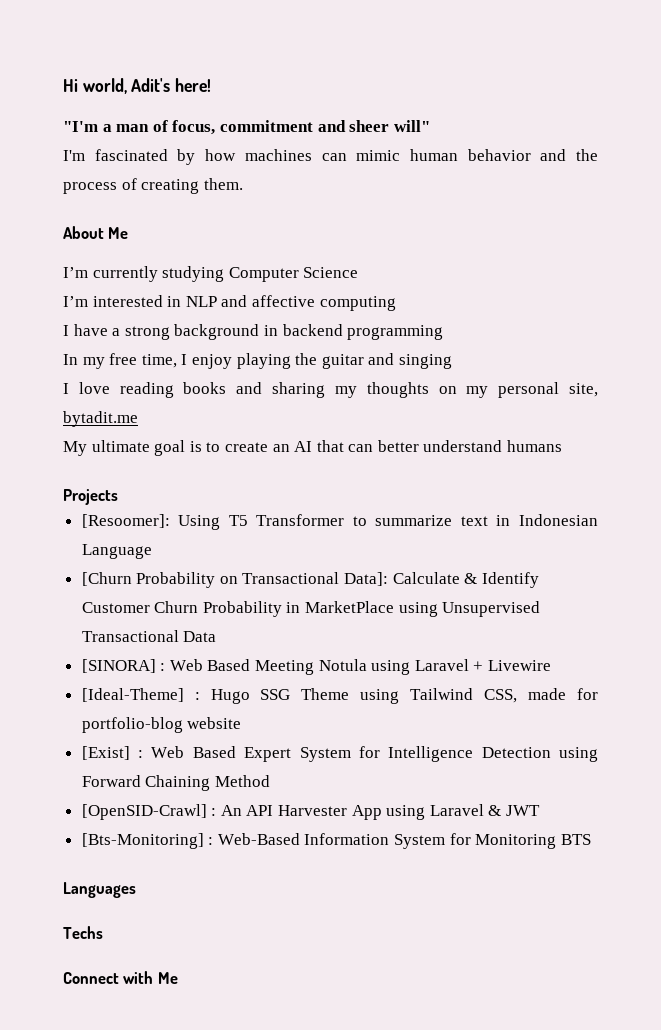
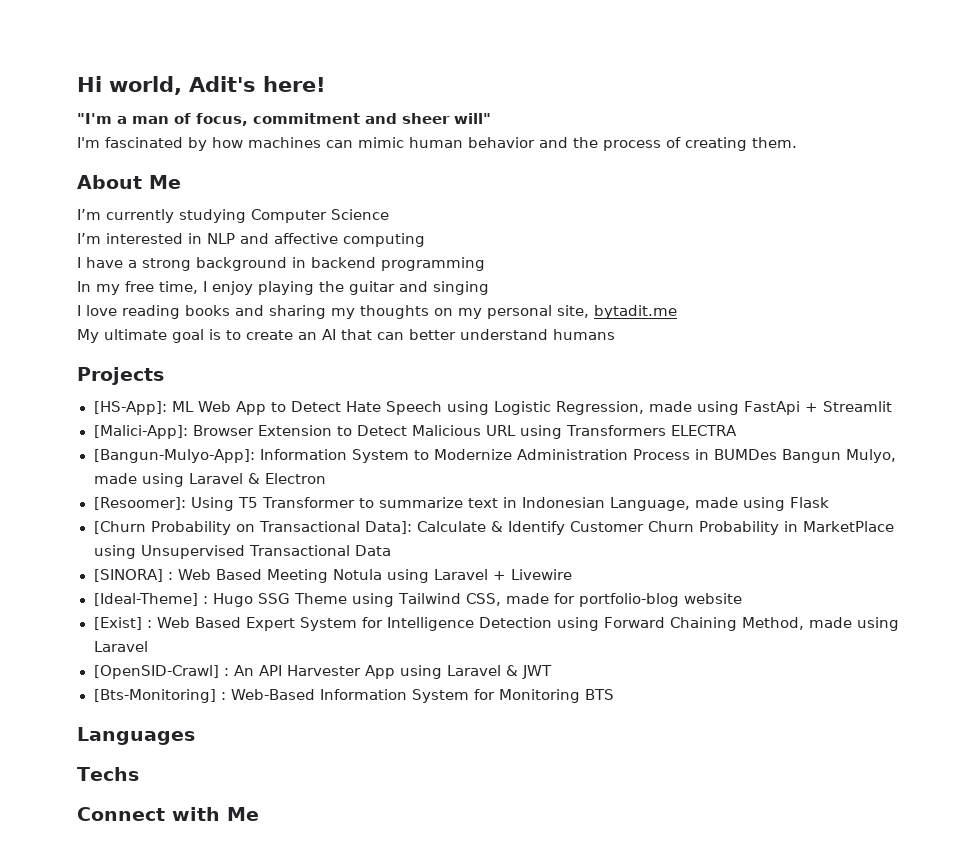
(118, 497) none -> [93,401,893,415] [93,425,738,439] [93,449,896,463] [93,473,326,487] // [HS-App]: ML Web App to Detect Hate Speech using Logistic Regression, made using FastApi + Streamlit // [Malici-App]: Browser Extension to Detect Malicious URL using Transformers ELECTRA // [Bangun-Mulyo-App]: Information System to Modernize Administration Process in BUMDes Bangun Mulyo, made using Laravel & Electron
[81,544,152,559] Language -> [610,497,830,511] Language, made using Flask
[214,775,270,787] Method -> [742,617,900,631] [93,641,148,652] Method, made using Laravel

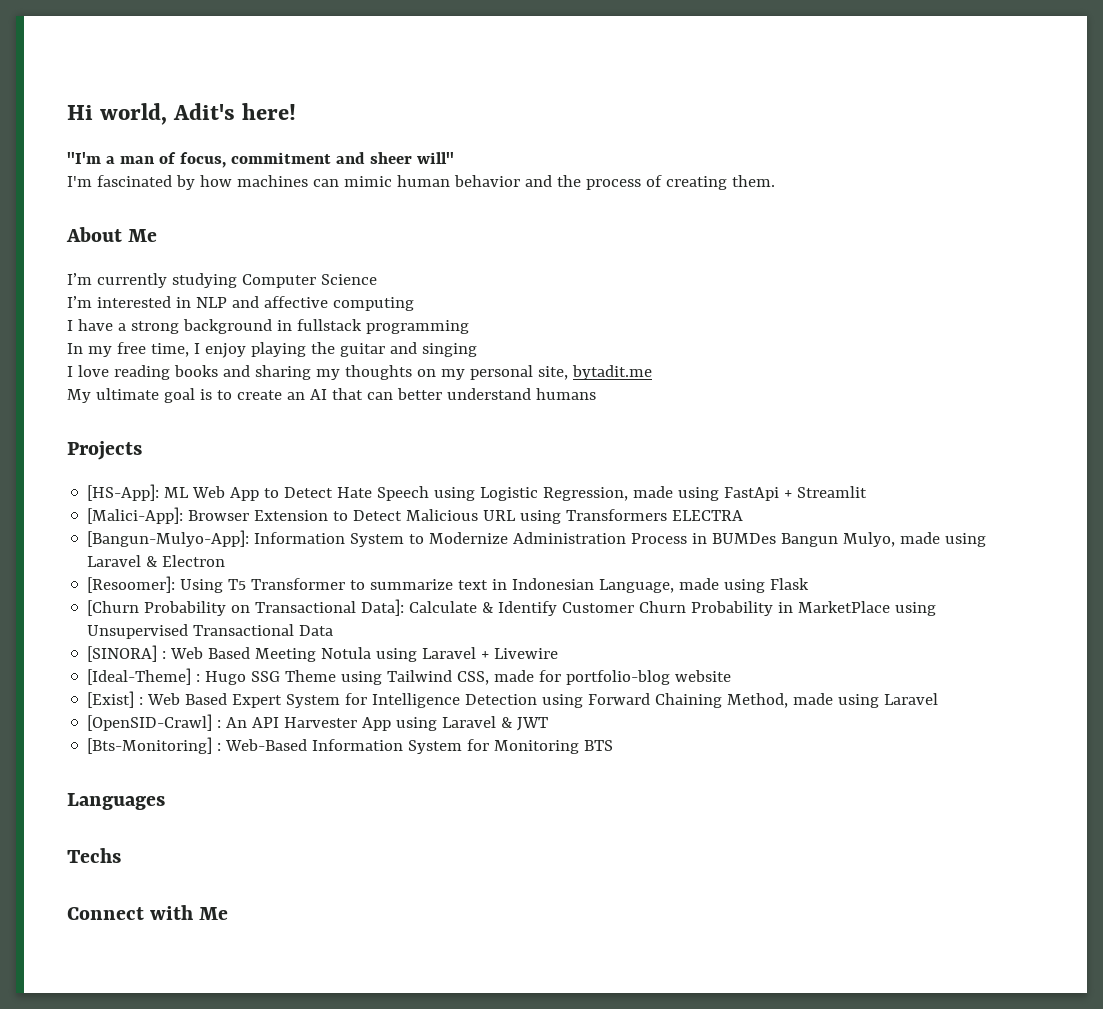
[311,257,376,268] backend -> [296,319,362,331] fullstack

